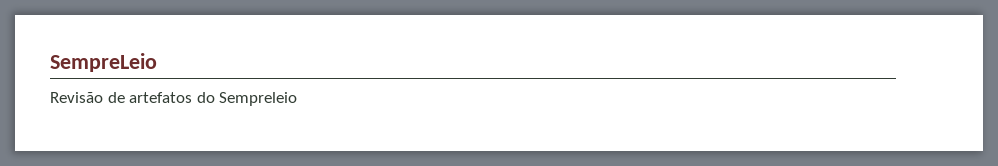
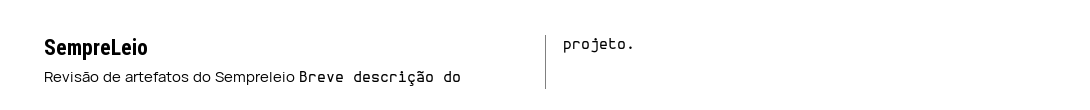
(298, 99) none -> [299,71,462,86] [563,38,635,53] Breve descrição do projeto.

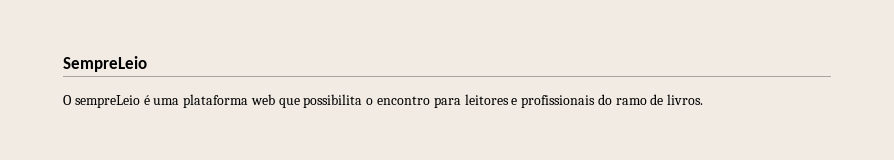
[44,71,462,86] [563,38,635,53] Revisão de artefatos do Sempreleio Breve descrição do projeto. -> [63,94,704,108] O sempreLeio é uma plataforma web que possibilita o encontro para leitores e profissionais do ramo de livros.

